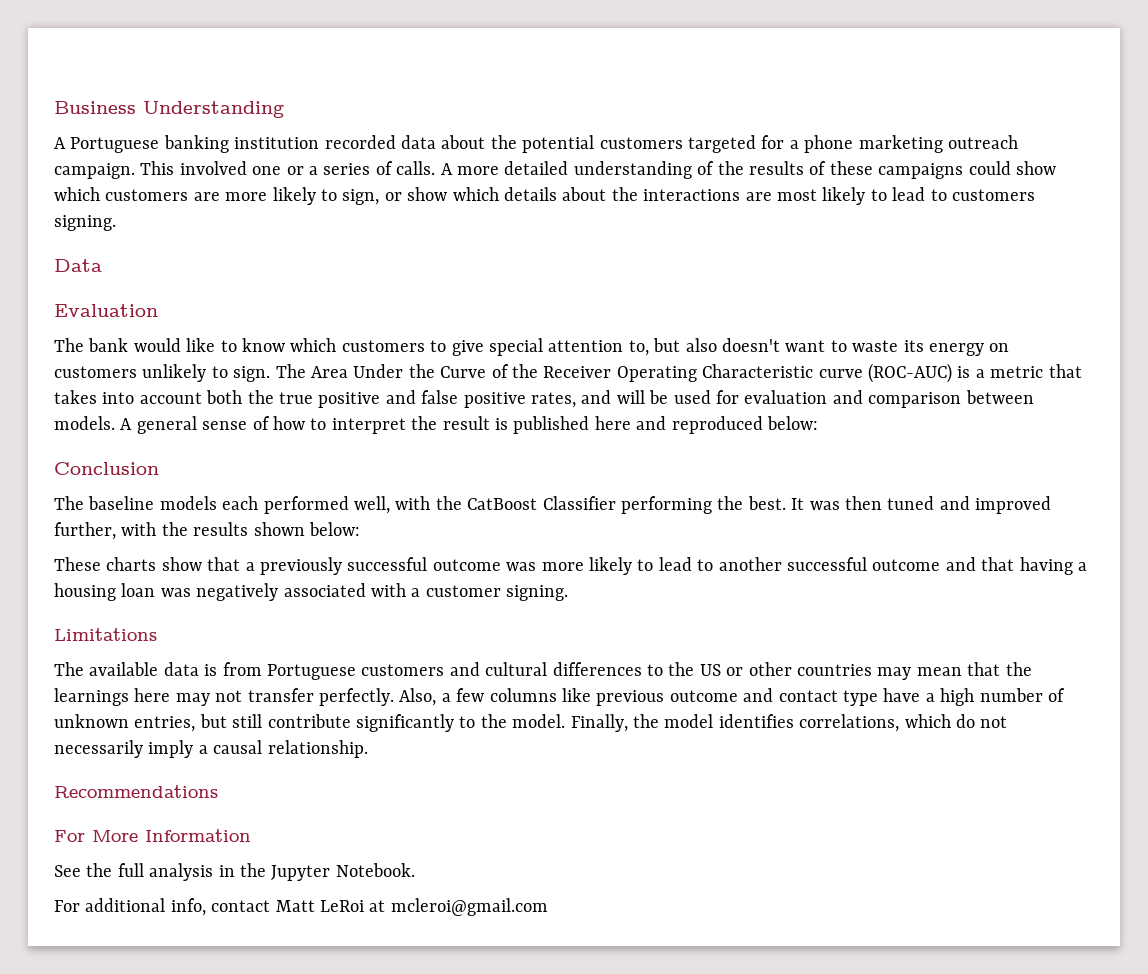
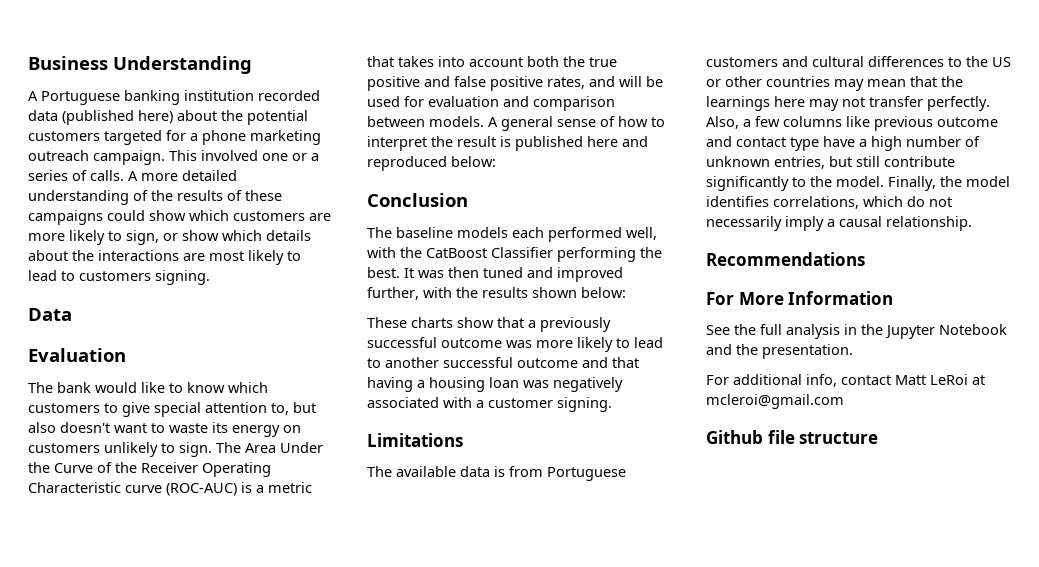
(436, 142) none -> [62,110,173,125] (published here)
[335,863,415,877] Notebook. -> [939,324,1007,335] [706,344,853,359] Notebook and the presentation.
(548, 907) none -> [706,430,879,444] // Github file structure

